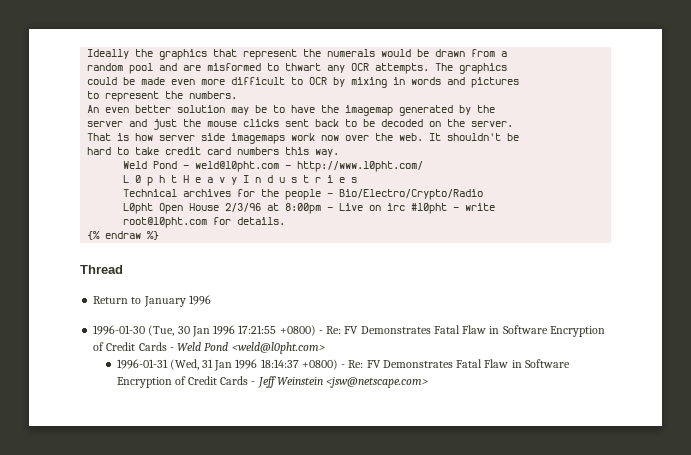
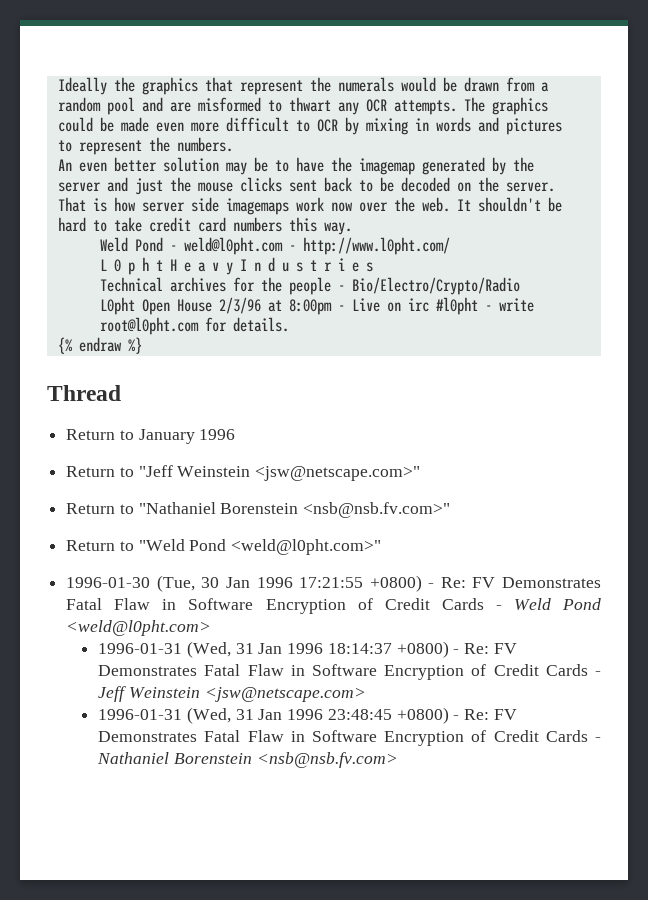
(211, 300) none -> [66,465,421,481] [66,502,451,518] [66,539,382,555] // Return to "Jeff Weinstein <jsw@netscape.com>" // Return to "Nathaniel Borenstein <nsb@nsb.fv.com>" // Return to "Weld Pond <weld@l0pht.com>"
(429, 382) none -> [98,707,517,724] [98,730,601,746] [97,752,398,768] // 1996-01-31 (Wed, 31 Jan 1996 23:48:45 +0800) - Re: FV Demonstrates Fatal Flaw in Software Encryption of Credit Cards - Nathaniel Borenstein <nsb@nsb.fv.com>

